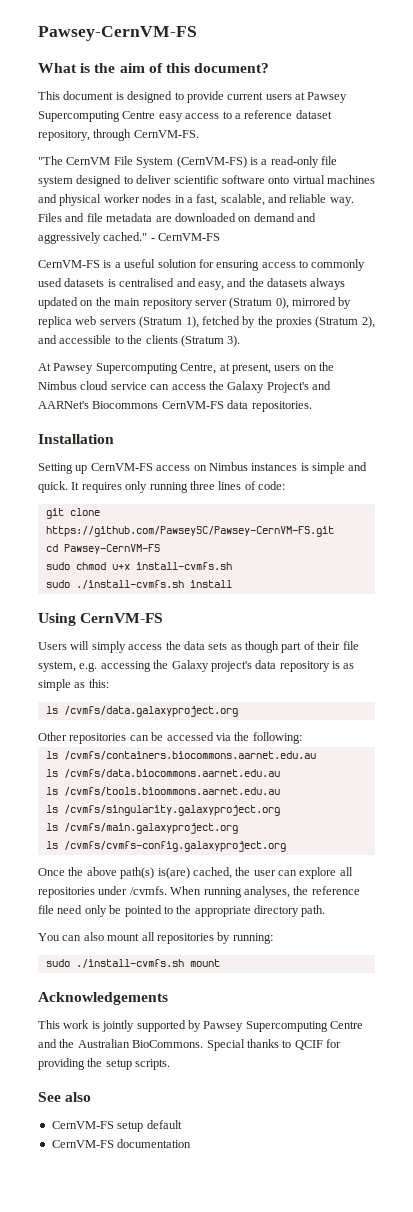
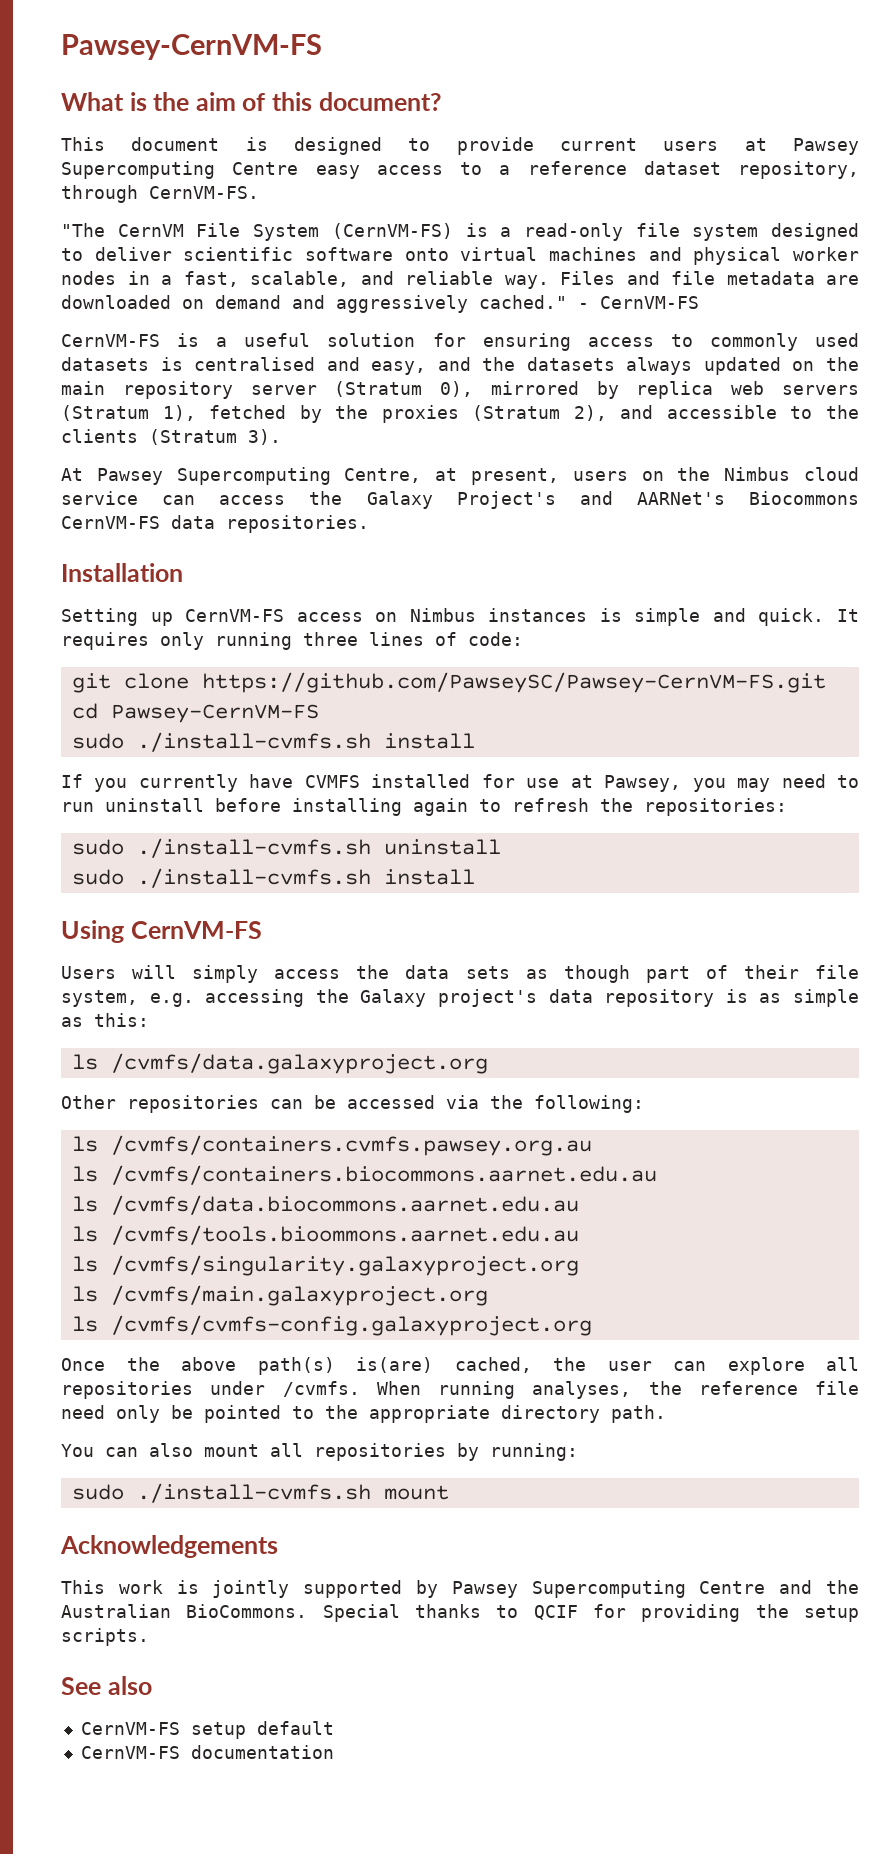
[75,562,232,570] chmod u+x install-cvmfs.sh -> [136,732,475,752] [61,774,859,792] [61,798,787,816] [71,838,501,858] ./install-cvmfs.sh install // If you currently have CVMFS installed for use at Pawsey, you may need to run uninstall before installing again to refresh the repositories: // sudo ./install-cvmfs.sh uninstall
(302, 738) none -> [71,1135,592,1156] // ls /cvmfs/containers.cvmfs.pawsey.org.au

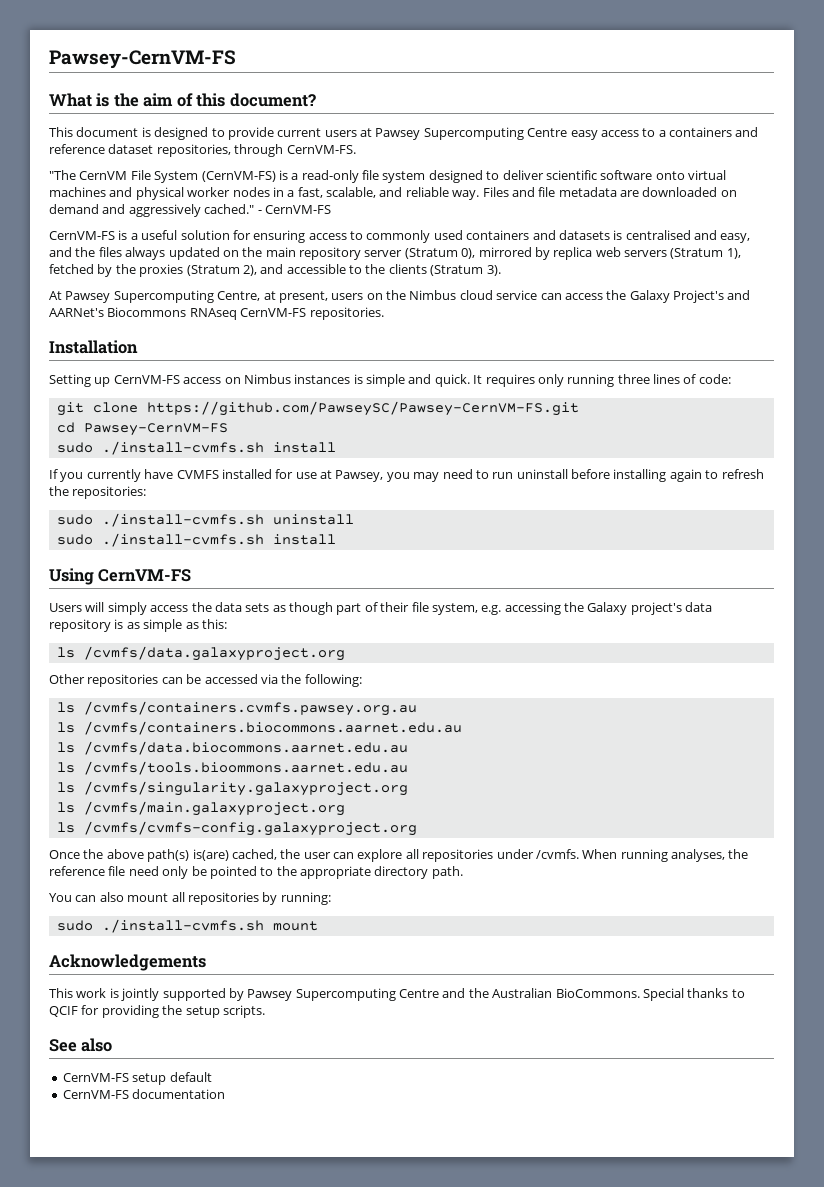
(511, 170) none -> [669,127,759,137] containers and
[738,161,859,179] repository, -> [156,144,231,157] repositories,
(860, 340) none -> [466,230,556,240] containers and
[526,357,615,371] datasets -> [98,247,122,257] files
[61,515,215,529] CernVM-FS data -> [189,308,307,320] RNAseq CernVM-FS

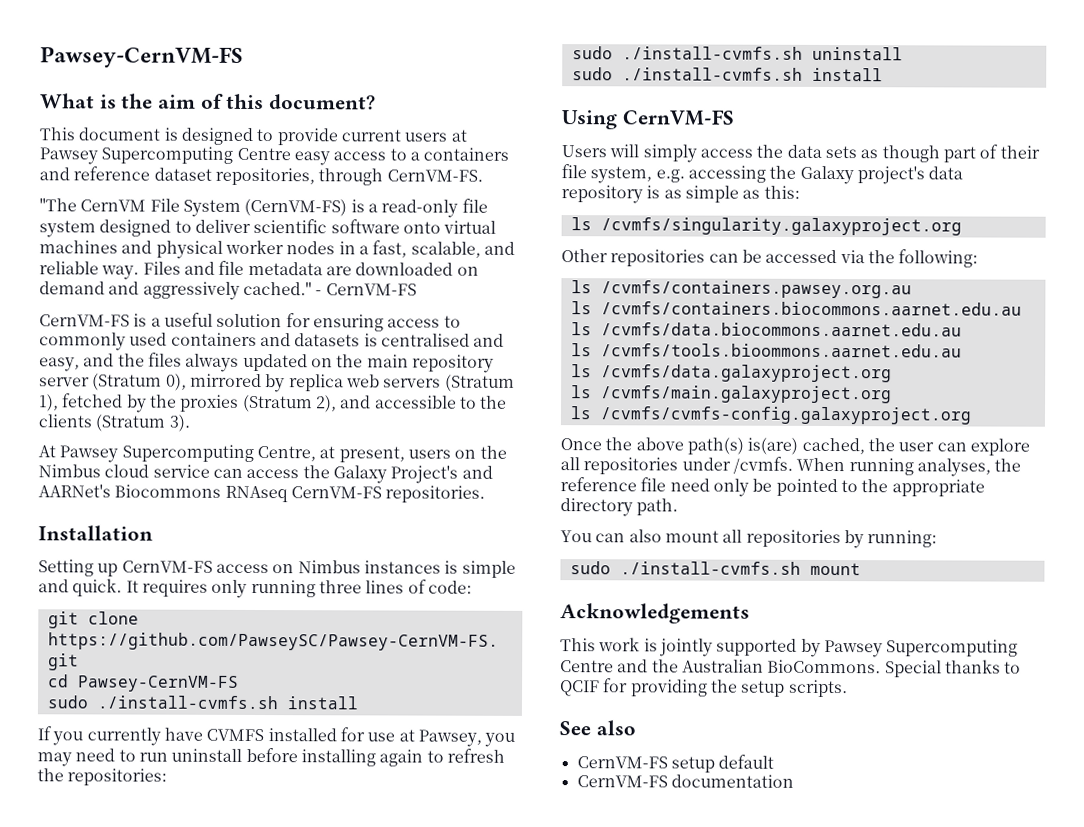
[83,646,345,661] /cvmfs/data.galaxyproject.org -> [600,217,962,236] /cvmfs/singularity.galaxyproject.org
[83,701,417,716] /cvmfs/containers.cvmfs.pawsey.org.au -> [600,280,912,299] /cvmfs/containers.pawsey.org.au
[83,781,408,796] /cvmfs/singularity.galaxyproject.org -> [600,364,892,383] /cvmfs/data.galaxyproject.org

